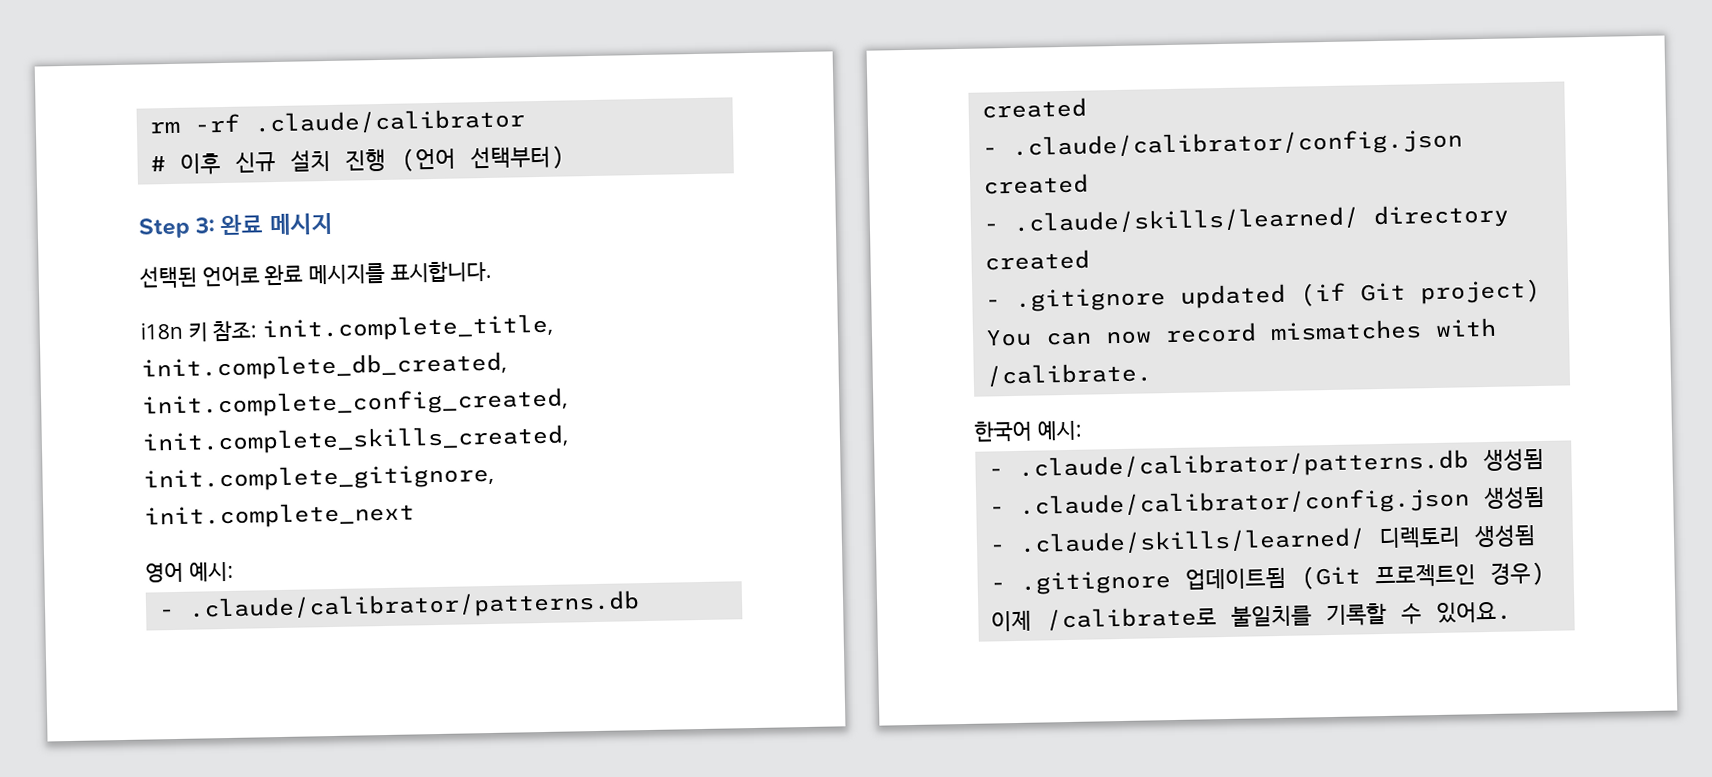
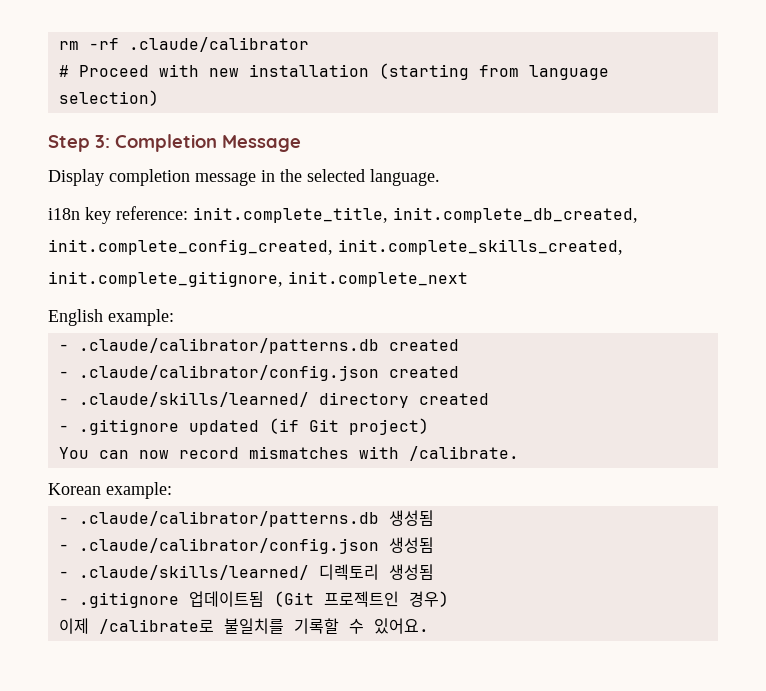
[179,145,566,175] [138,212,333,239] [139,259,492,289] 이후 신규 설치 진행 (언어 선택부터) // Step 3: 완료 메시지 // 선택된 언어로 완료 메시지를 표시합니다. -> [78,63,609,80] [58,90,159,106] [48,134,301,152] [48,169,440,186] Proceed with new installation (starting from language selection) // Step 3: Completion Message // Display completion message in the selected language.
[187,320,258,342] 키 참조: -> [85,206,188,224] key reference:
[145,560,234,583] 영어 예시: -> [48,309,174,326] English example:
[974,419,1083,443] 한국어 예시: -> [48,482,172,499] Korean example:

